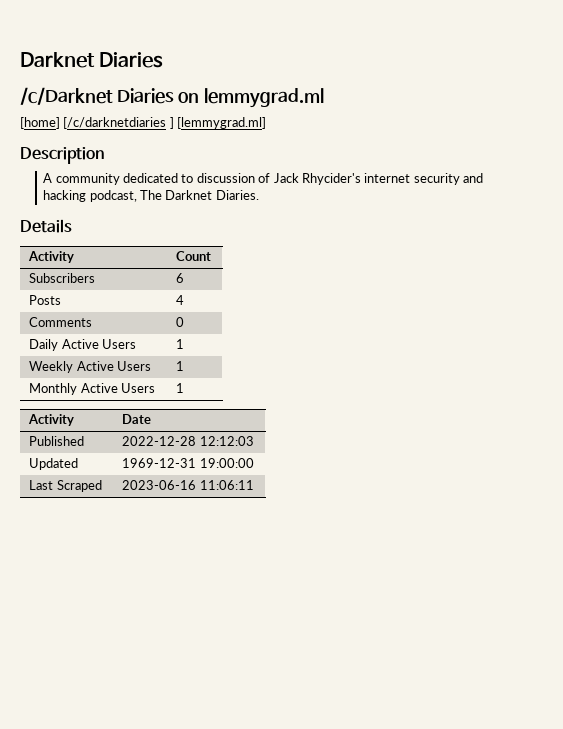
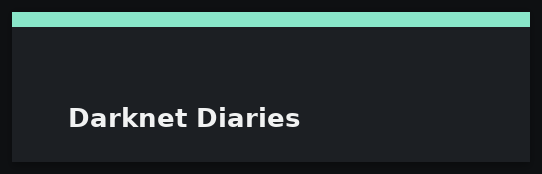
[20,87,325,108] [20,117,267,129] [20,147,104,164] [43,173,484,185] [43,190,259,202] [20,219,72,233] [28,251,75,263] [176,251,212,261] [29,273,96,283] [176,273,185,283] [29,295,62,305] [176,295,185,305] [29,317,93,327] [176,317,185,327] [29,339,137,351] [176,339,185,349] [29,361,152,373] [176,361,185,371] [29,383,156,395] [176,383,185,393] [28,414,75,426] [122,414,152,424] [29,436,85,446] [122,436,254,446] [29,458,79,470] [122,458,254,468] [29,480,102,492] [122,480,254,490] // /c/Darknet Diaries on lemmygrad.ml // [home] [/c/darknetdiaries ] [lemmygrad.ml] // Description // A community dedicated to discussion of Jack Rhycider's internet security and hacking podcast, The Darknet Diaries. // Details // Activity | Count // Subscribers | 6 // Posts | 4 // Comments | 0 // Daily Active Users | 1 // Weekly Active Users | 1 // Monthly Active Users | 1 // Activity | Date // Published | 2022-12-28 12:12:03 // Updated | 1969-12-31 19:00:00 // Last Scraped | 2023-06-16 11:06:11 -> (300, 117) none

